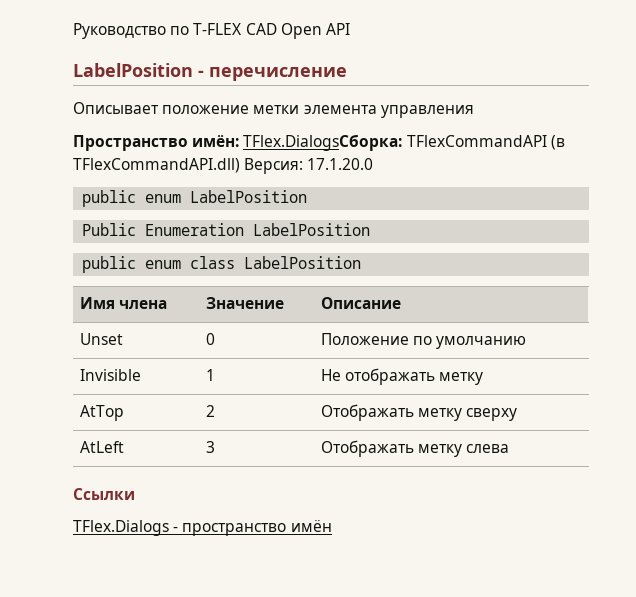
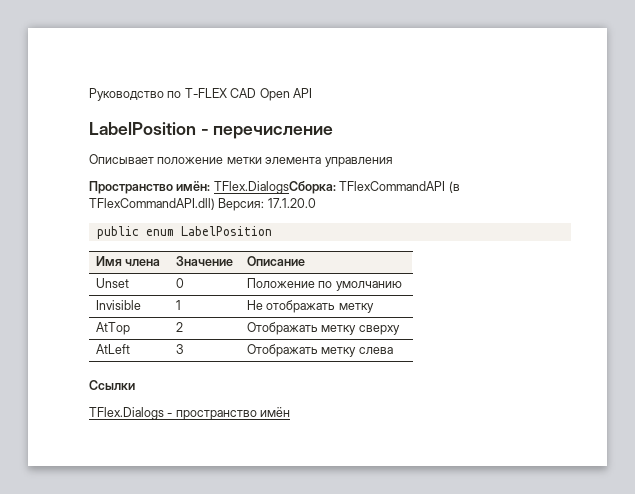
[82,223,371,236] [82,256,362,273] // Public Enumeration LabelPosition // public enum class LabelPosition -> (272, 231) none

